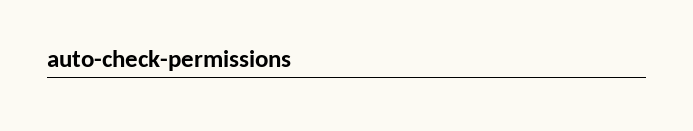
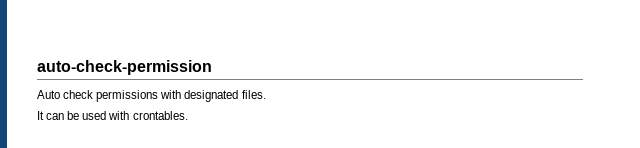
[47,50,291,71] auto-check-permissions -> [37,60,212,75] [37,90,266,102] [37,111,188,120] auto-check-permission // Auto check permissions with designated files. // It can be used with crontables.

